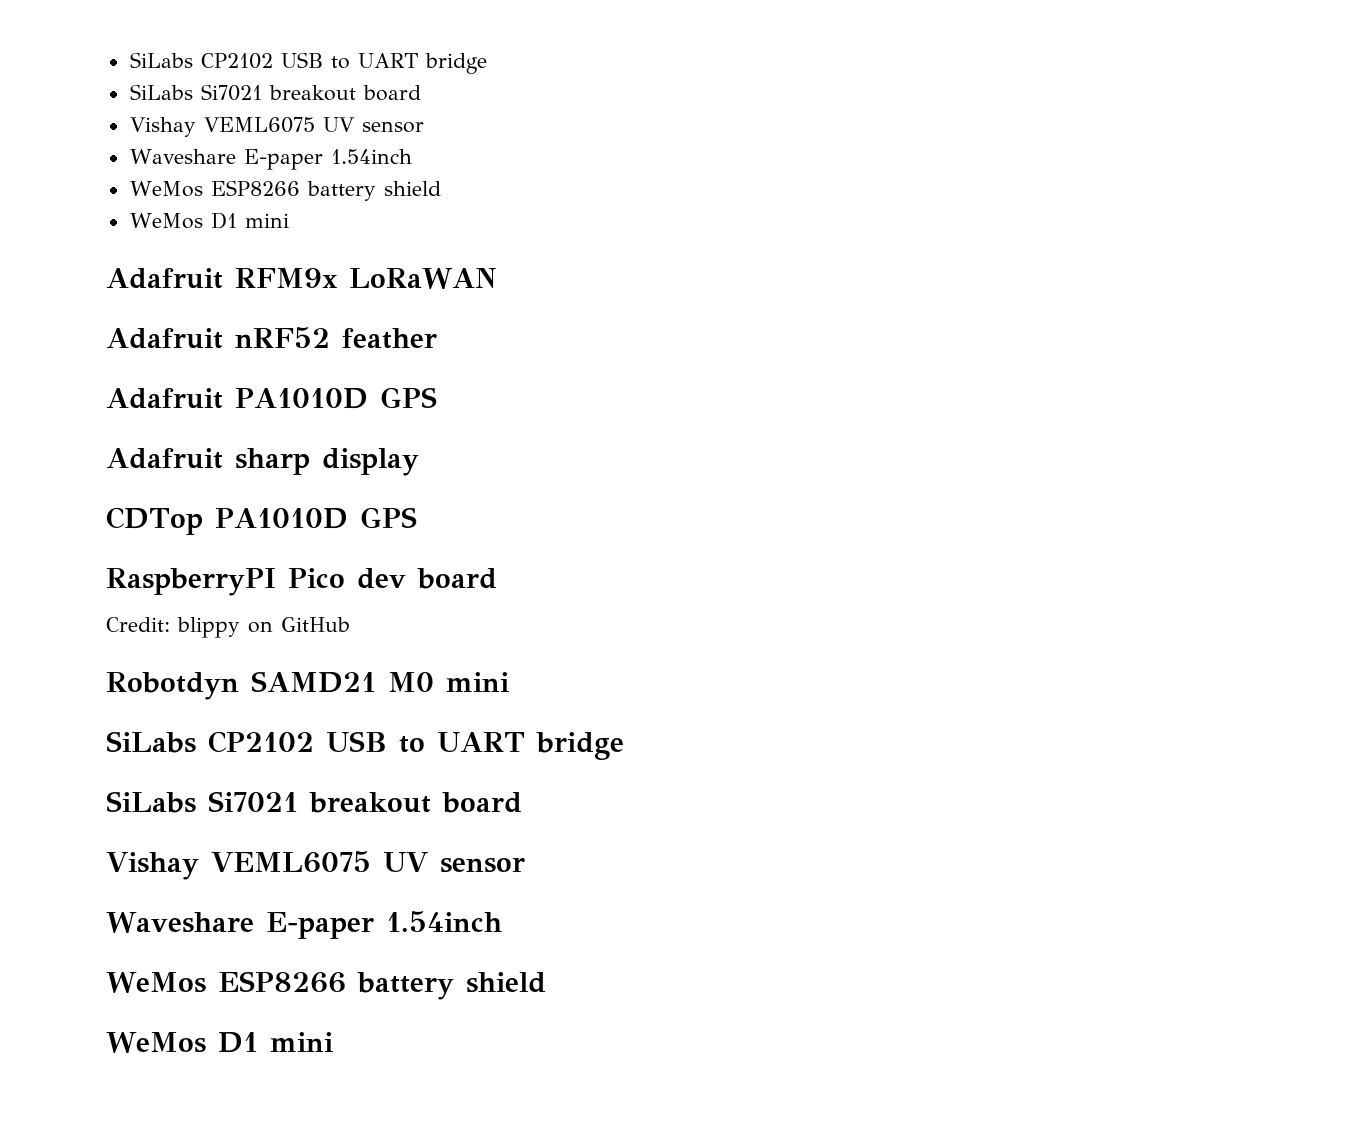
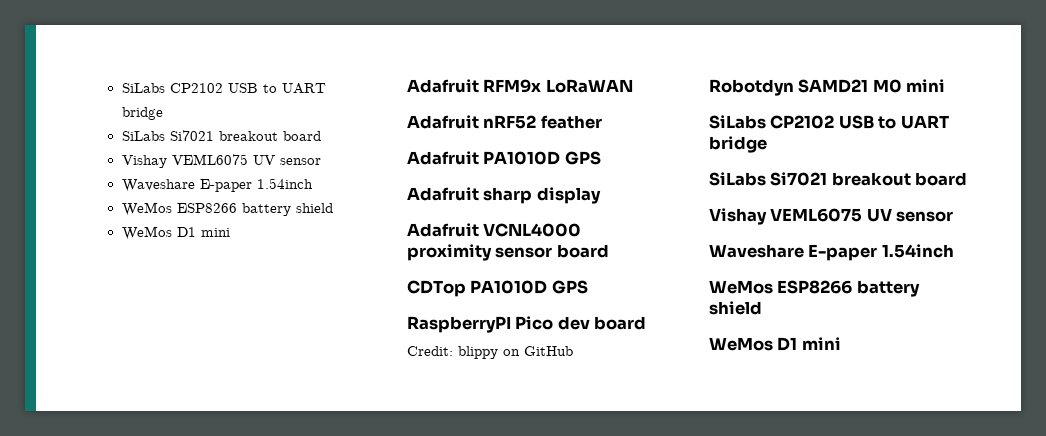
(419, 462) none -> [407,223,582,237] [407,244,609,261] // Adafruit VCNL4000 proximity sensor board

